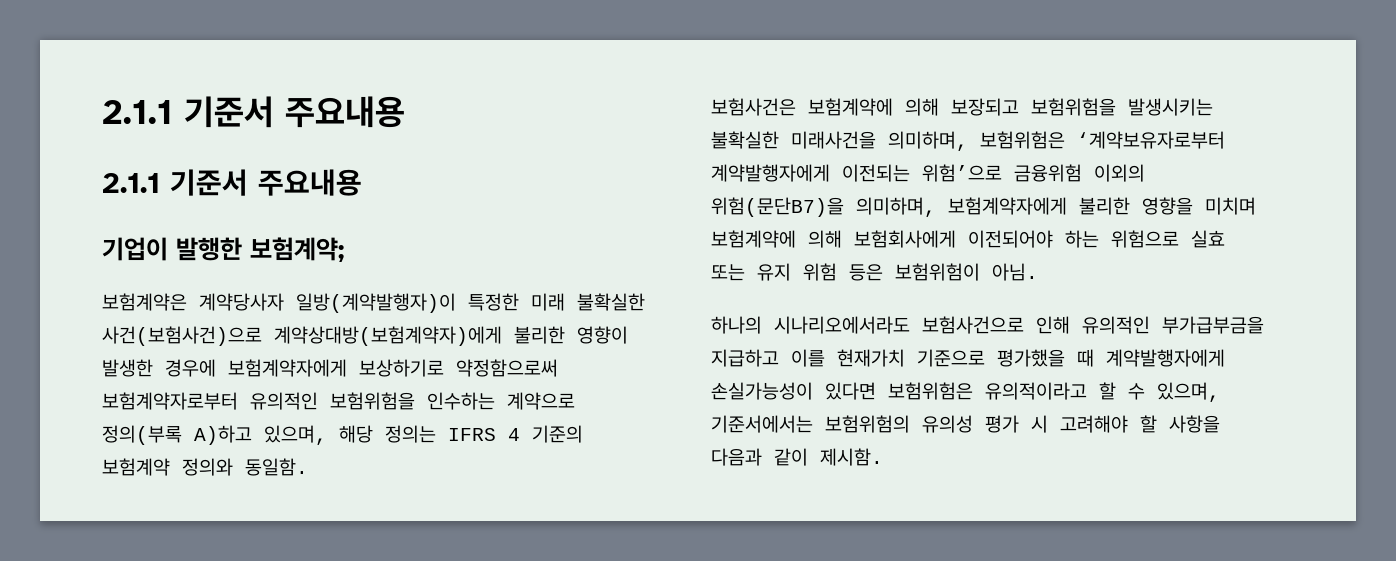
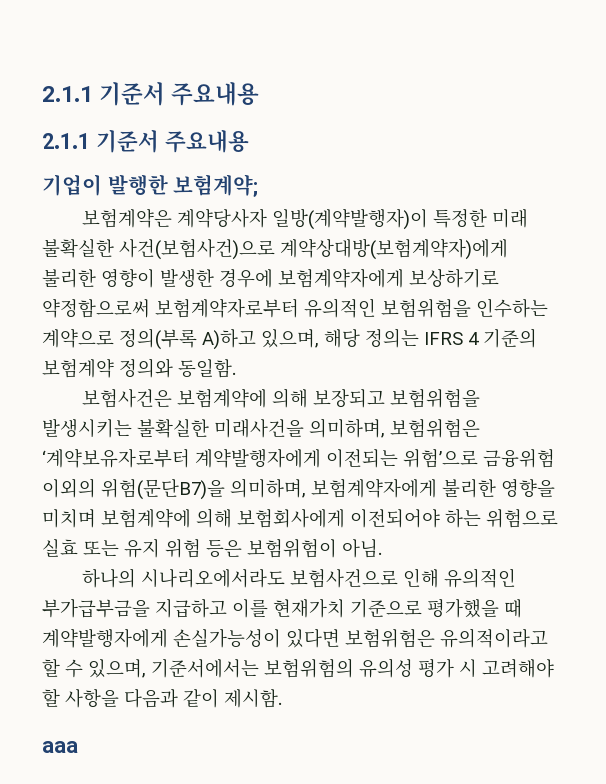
(883, 457) none -> [42,741,78,753] // aaa

